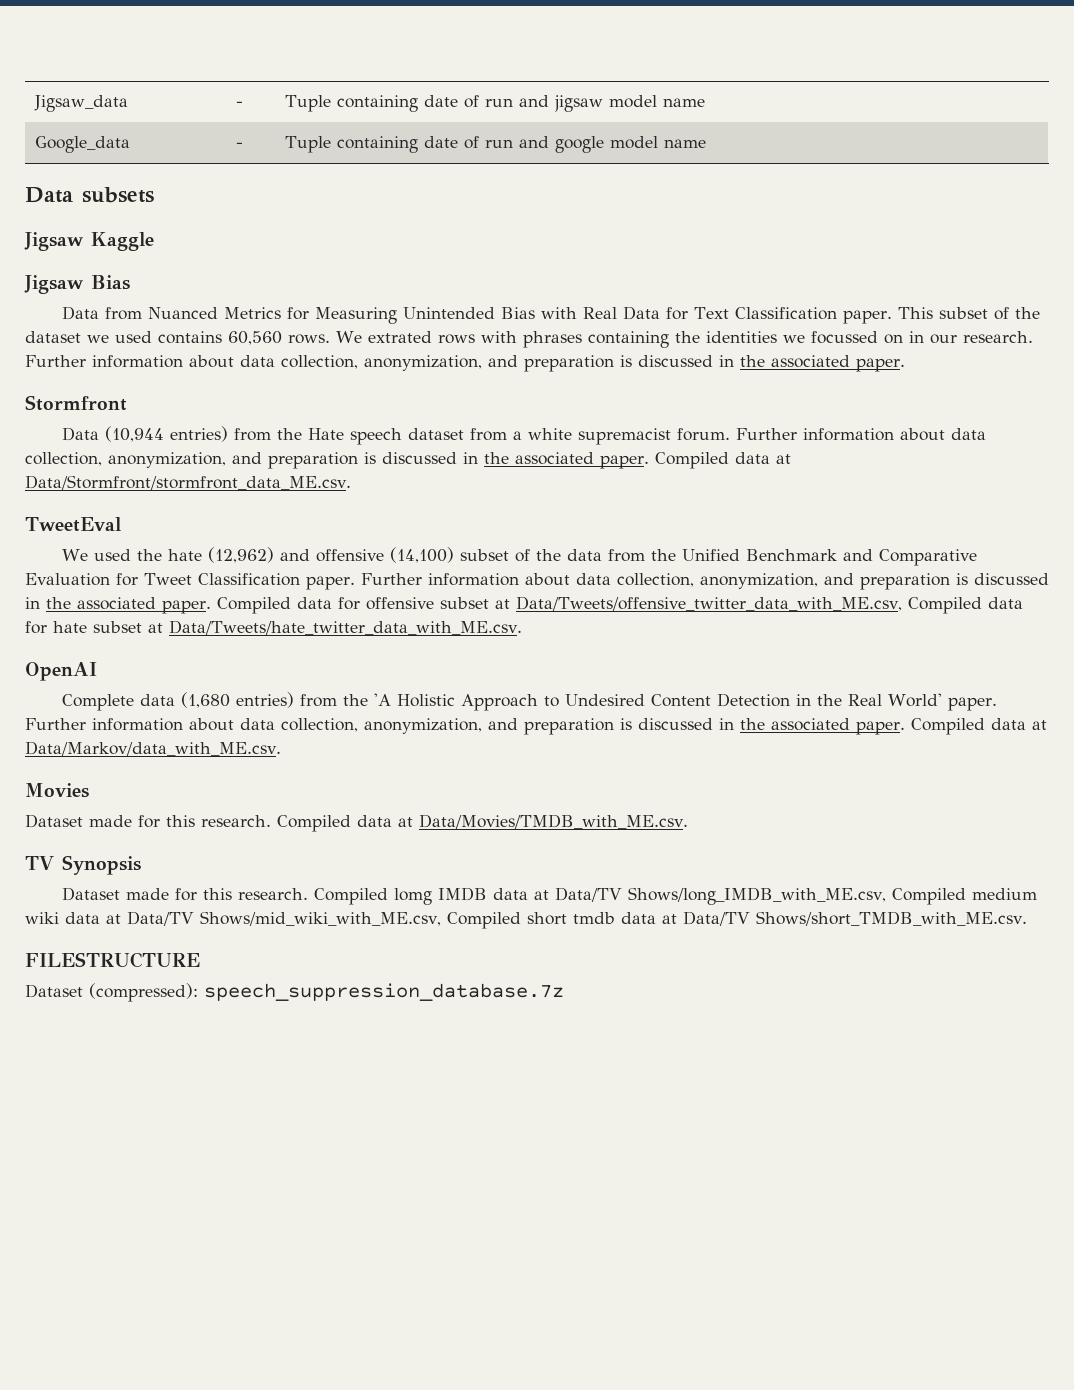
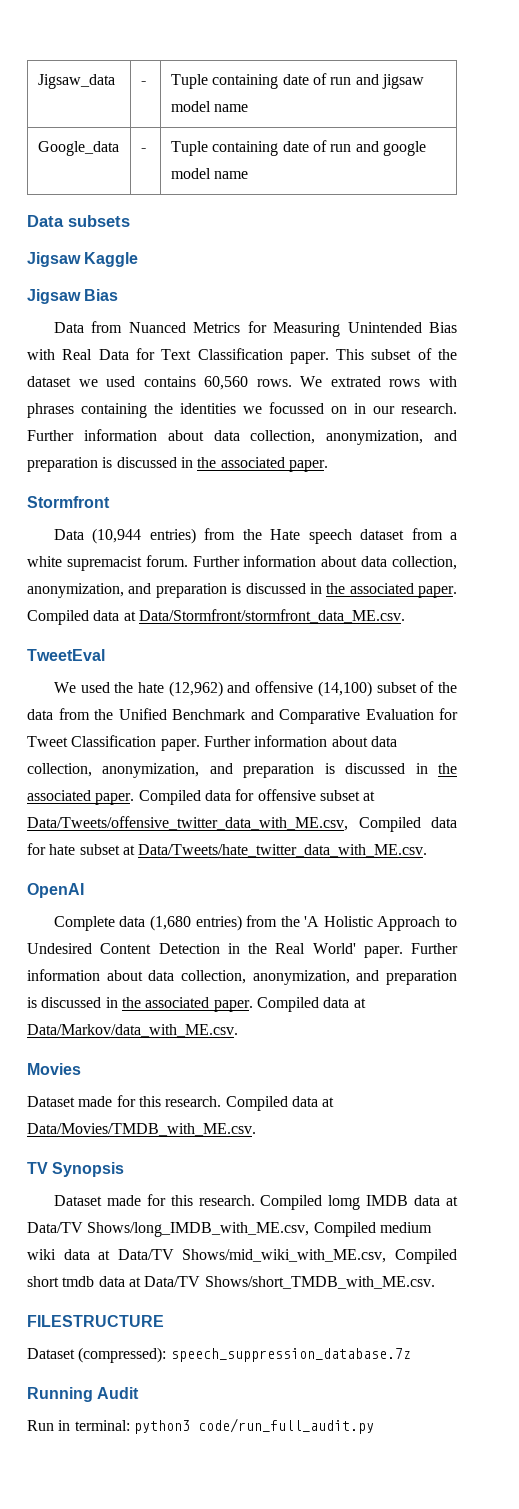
(564, 992) none -> [27,1387,140,1402] [27,1418,374,1434] // Running Audit // Run in terminal: python3 code/run_full_audit.py

